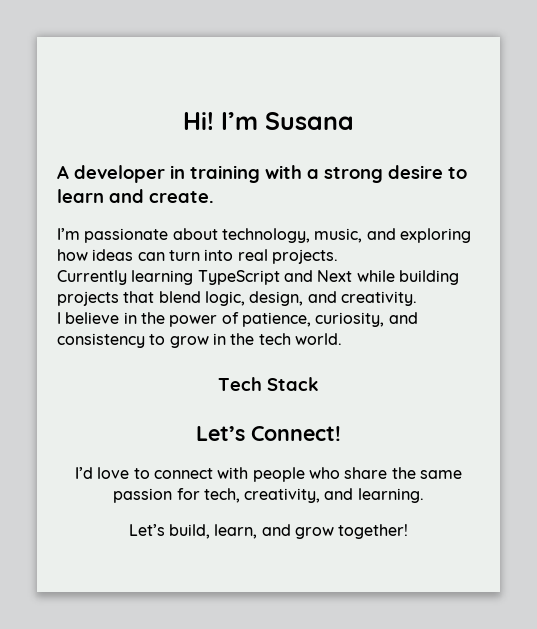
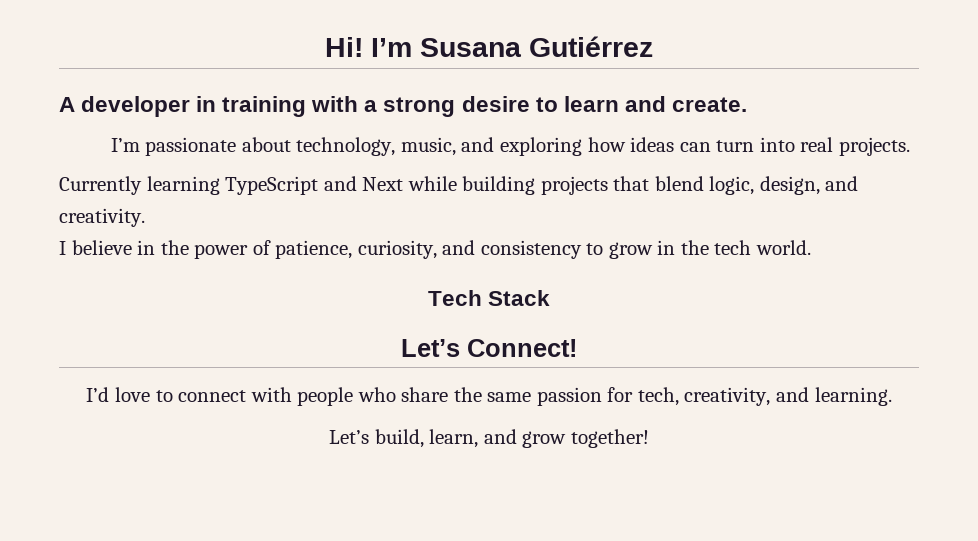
(354, 121) none -> [529,36,653,57] Gutiérrez

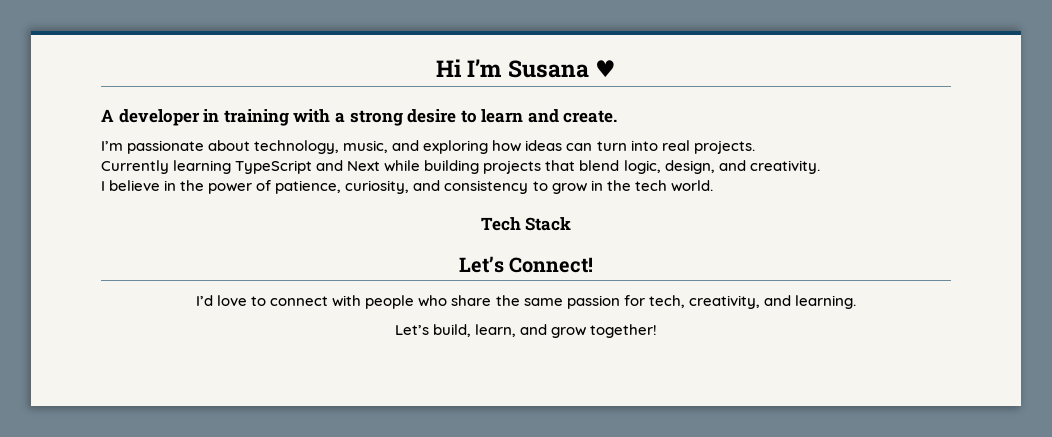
[325,37,363,57] Hi! -> [436,59,463,77] Hi
[529,36,653,57] Gutiérrez -> [594,60,616,77] ♥

